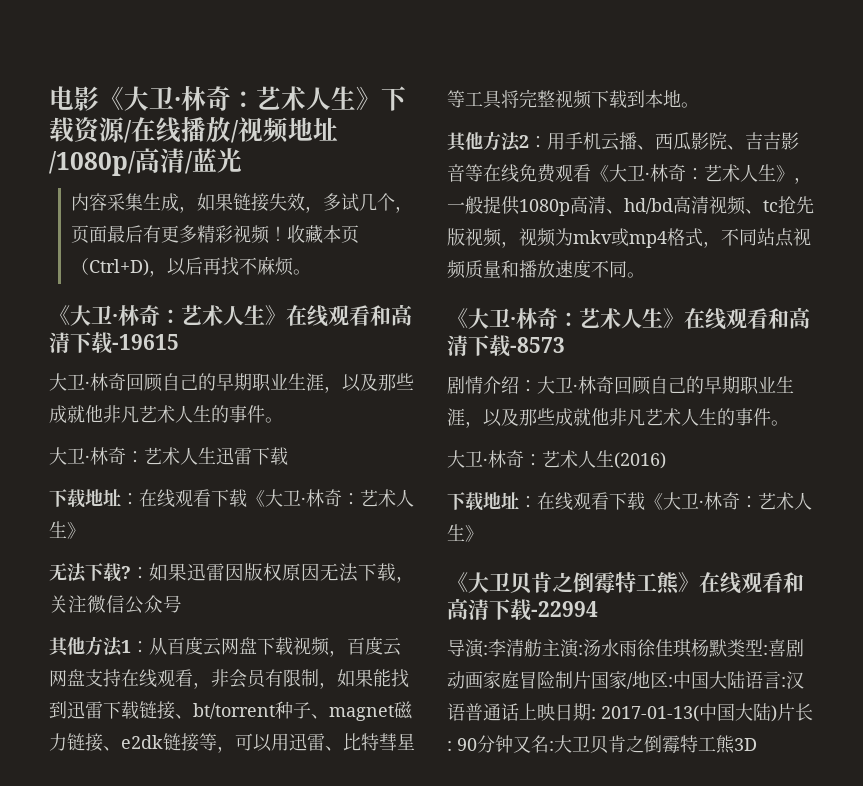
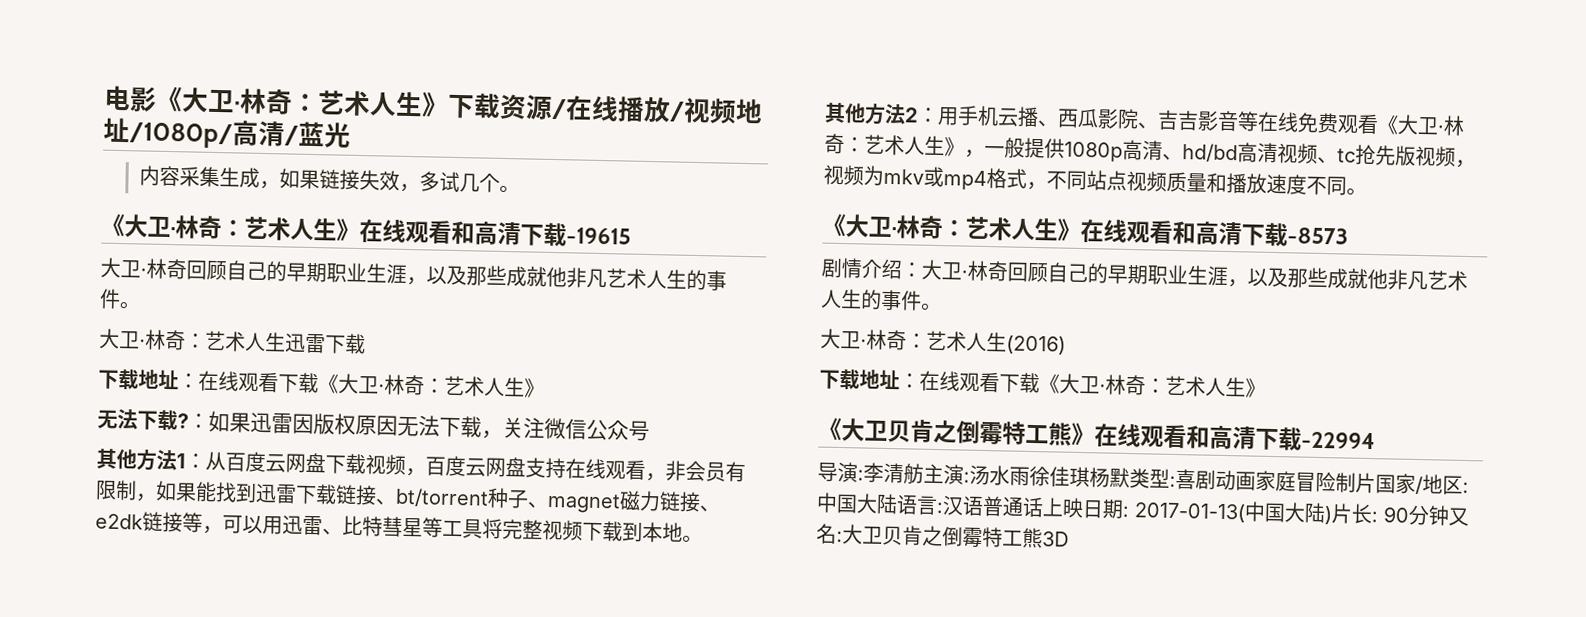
[394,206,413,213] [70,225,359,244] [70,256,293,277] ，页面最后有更多精彩视频！收藏本页（Ctrl+D)，以后再找不麻烦 -> (500, 183) none

